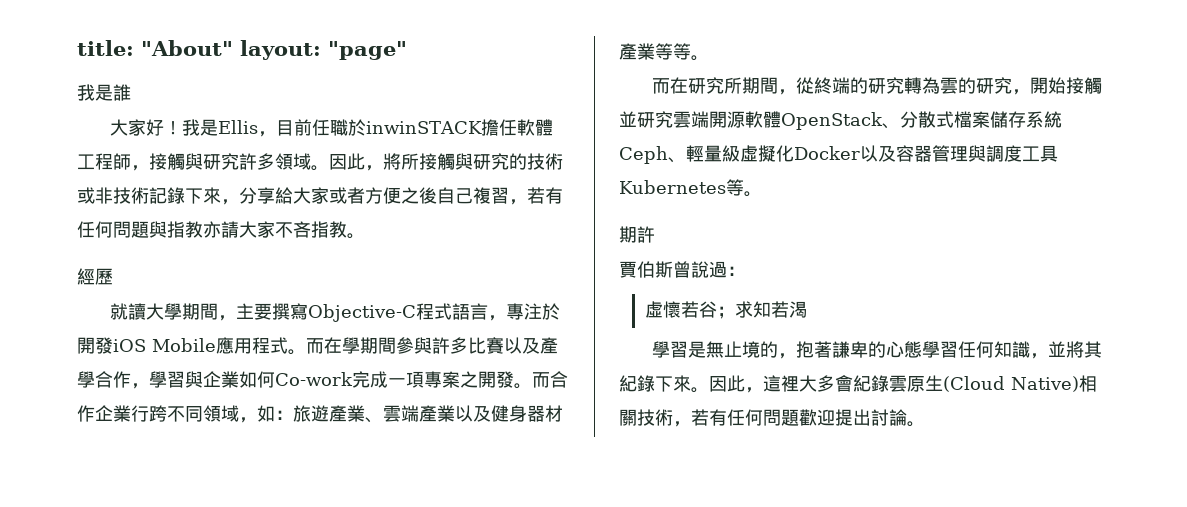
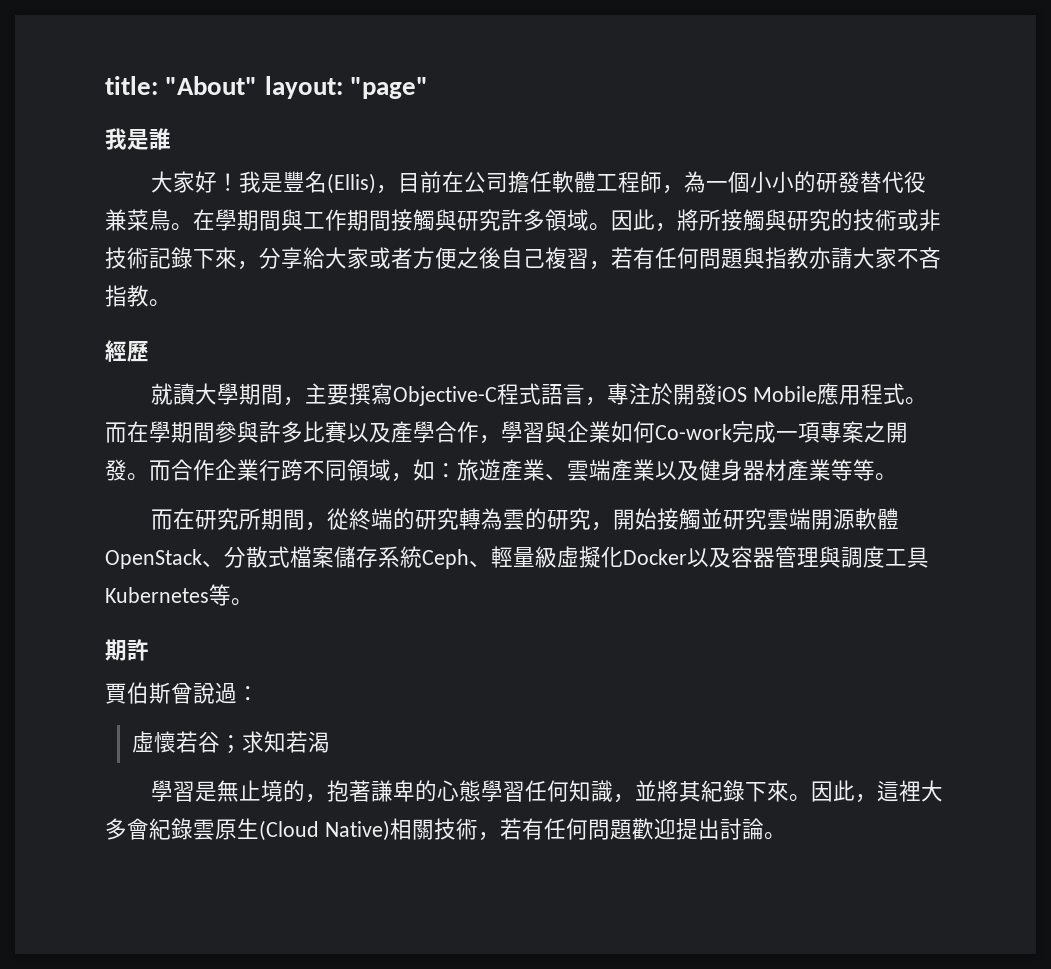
[218,119,554,137] [77,153,149,171] Ellis，目前任職於inwinSTACK擔任軟體工程師， -> [282,171,926,194] [105,209,391,231] 豐名(Ellis)，目前在公司擔任軟體工程師，為一個小小的研發替代役兼菜鳥。在學期間與工作期間

